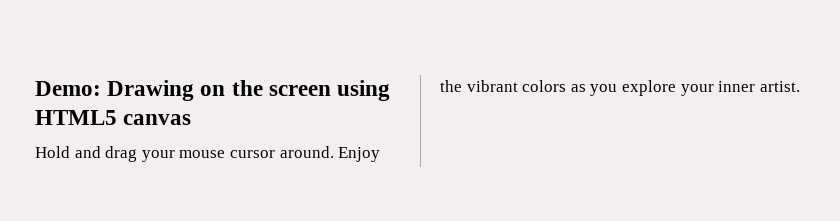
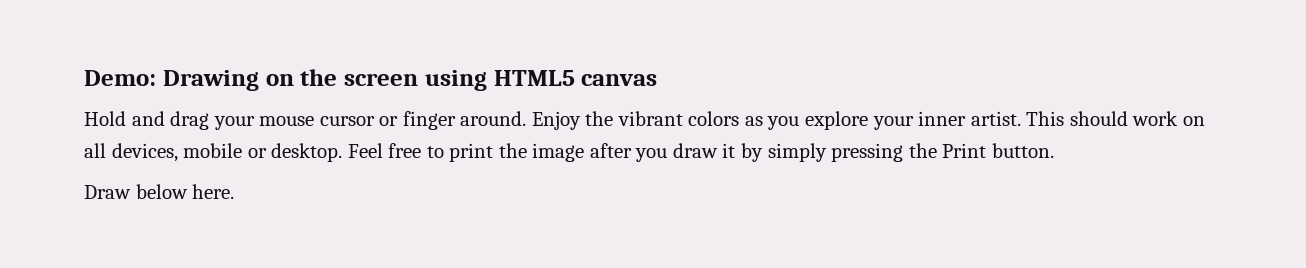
(275, 154) none -> [379,111,456,130] or finger
(800, 86) none -> [1026,111,1205,126] [84,143,1054,162] [84,184,235,199] This should work on all devices, mobile or desktop. Feel free to print the image after you draw it by simply pressing the Print button. // Draw below here.

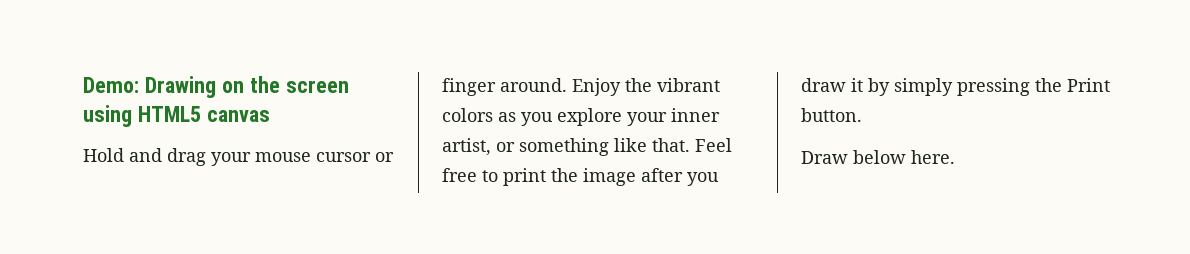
[970,111,1205,126] [84,143,343,162] artist. This should work on all devices, mobile or desktop. -> [442,138,690,156] artist, or something like that.

